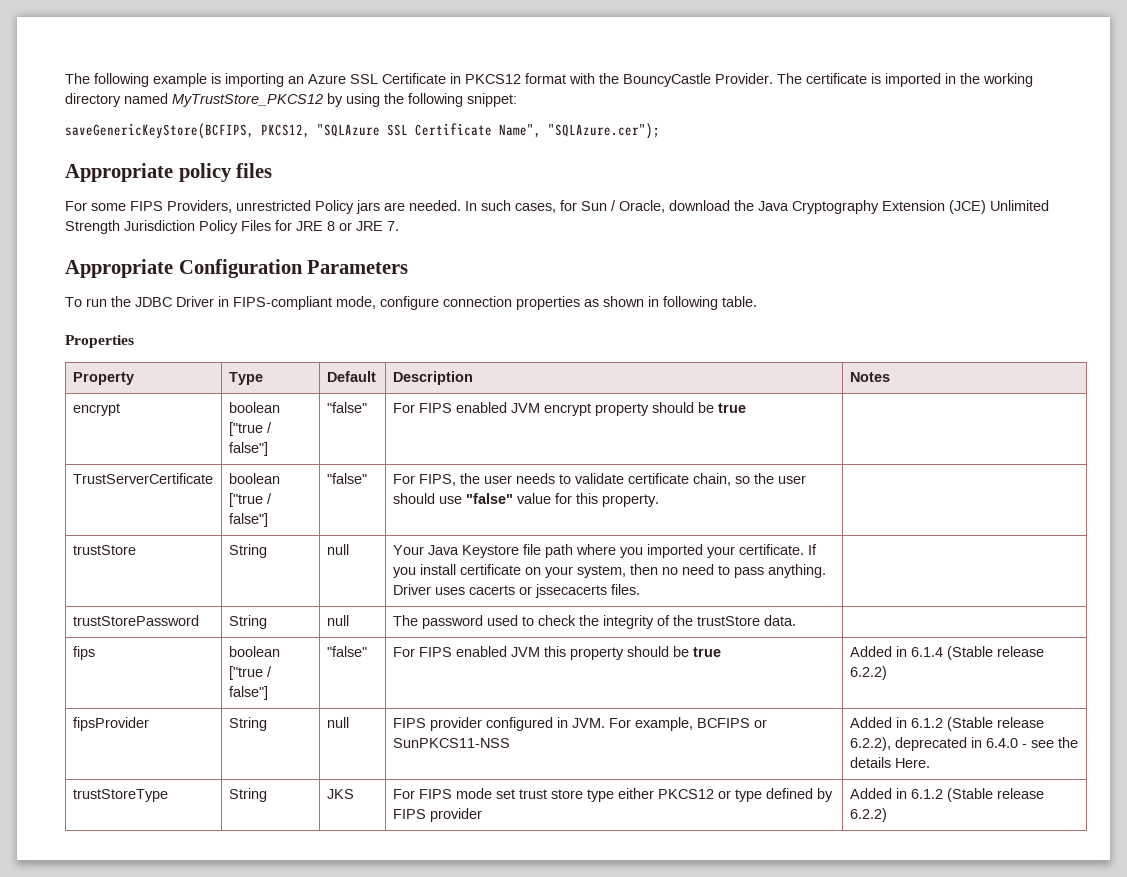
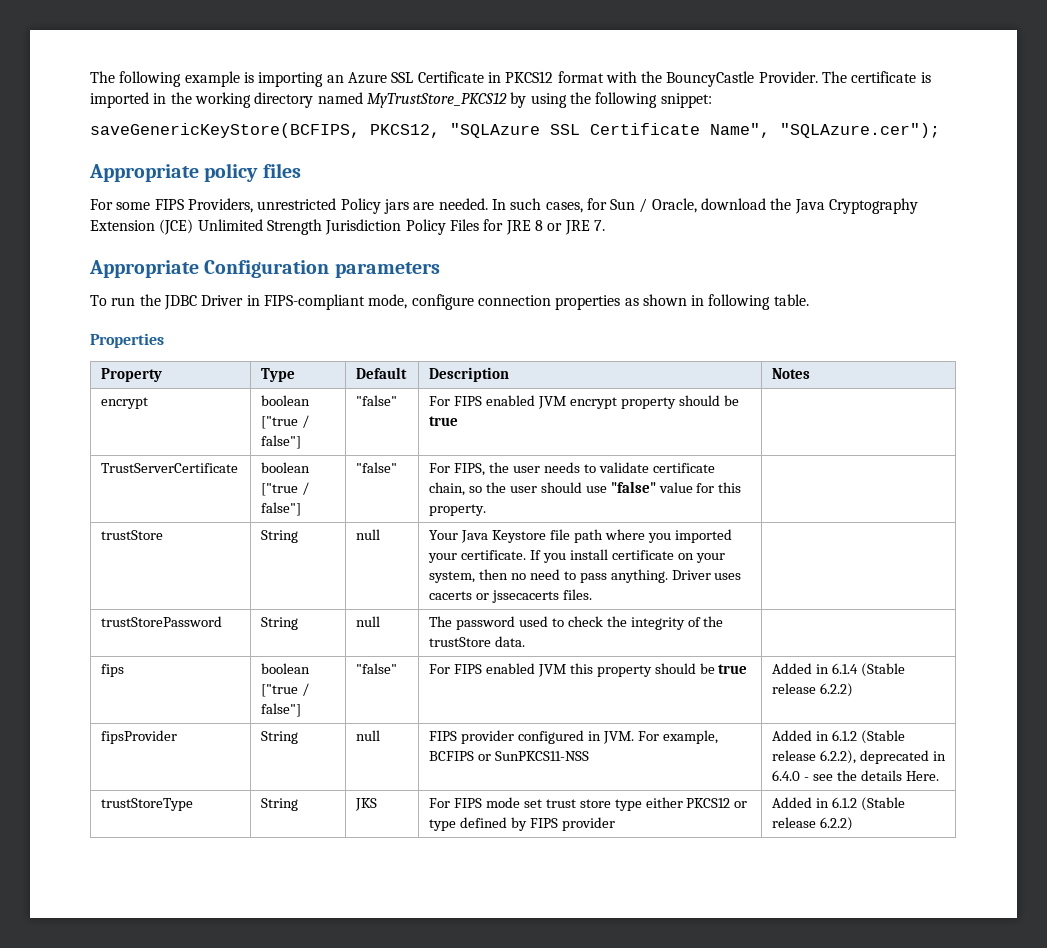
[307,260,409,274] Parameters -> [334,262,440,278] parameters

